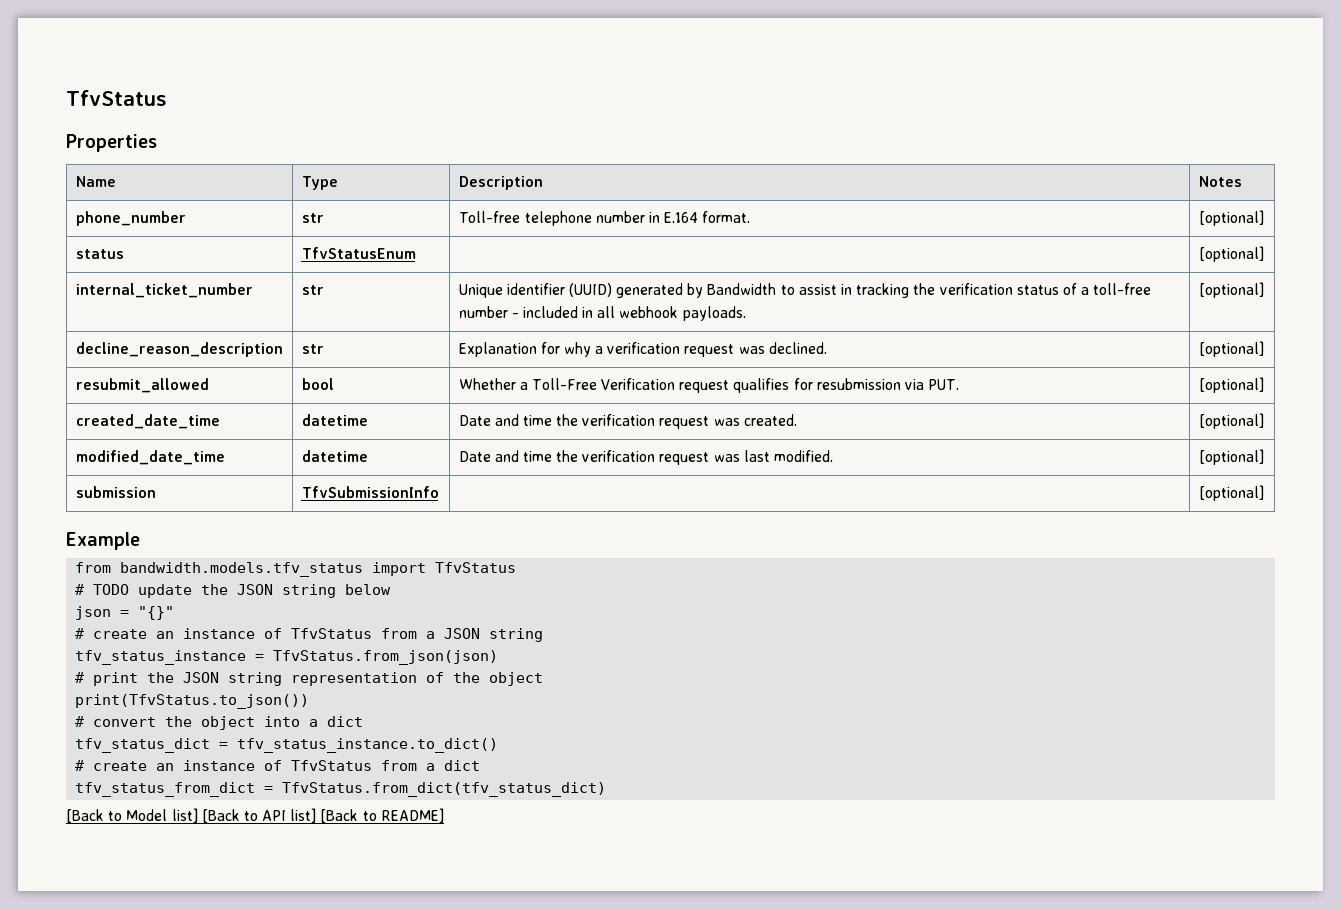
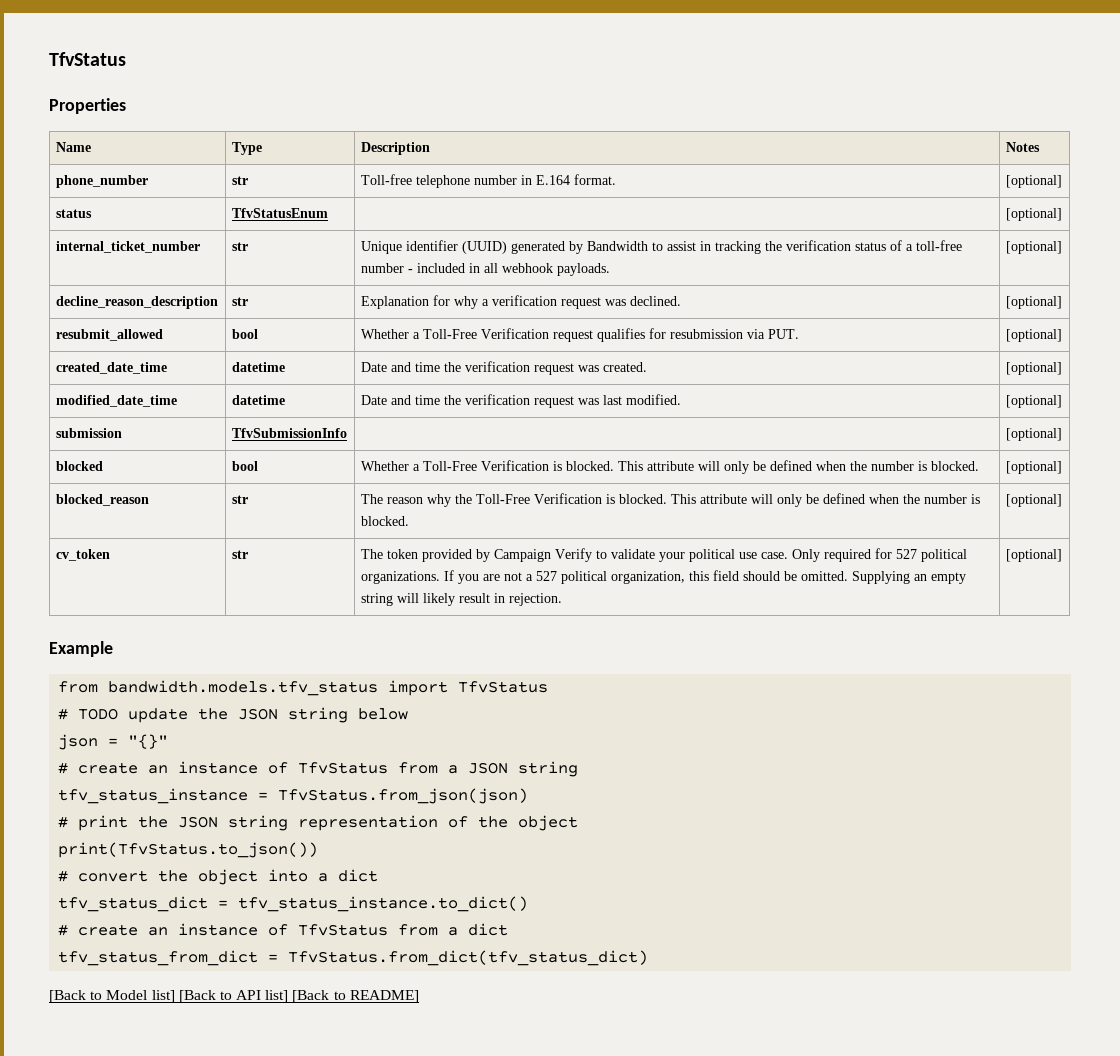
(1264, 493) none -> [55,461,103,471] [231,461,258,471] [360,460,979,474] [1005,461,1062,474] [55,494,149,506] [231,495,248,504] [360,493,980,507] [360,516,409,526] [1005,494,1062,507] [55,549,110,561] [231,550,248,559] [360,548,967,562] [360,570,966,584] [360,593,562,606] [1005,549,1062,562] // blocked | bool | Whether a Toll-Free Verification is blocked. This attribute will only be defined when the number is blocked. | [optional] // blocked_reason | str | The reason why the Toll-Free Verification is blocked. This attribute will only be defined when the number is blocked. | [optional] // cv_token | str | The token provided by Campaign Verify to validate your political use case. Only required for 527 political organizations. If you are not a 527 political organization, this field should be omitted. Supplying an empty string will likely result in rejection. | [optional]

